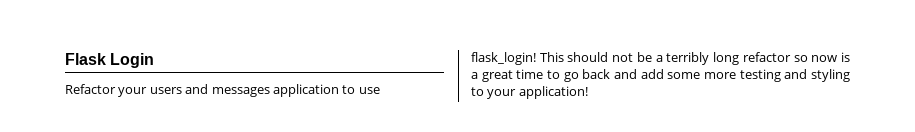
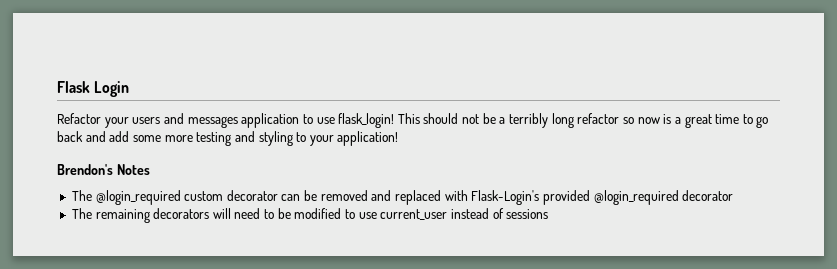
(588, 92) none -> [57,164,150,175] [71,190,734,205] [71,208,549,223] // Brendon's Notes // The @login_required custom decorator can be removed and replaced with Flask-Login's provided @login_required decorator // The remaining decorators will need to be modified to use current_user instead of sessions

